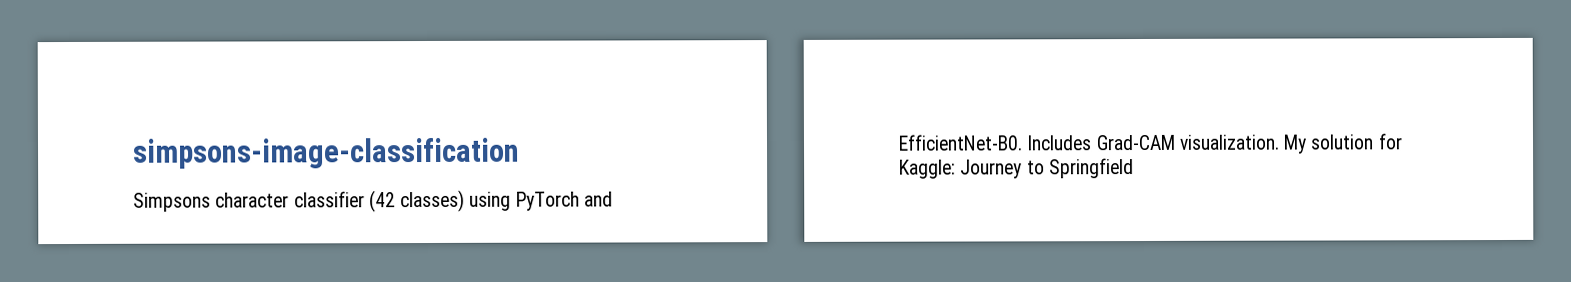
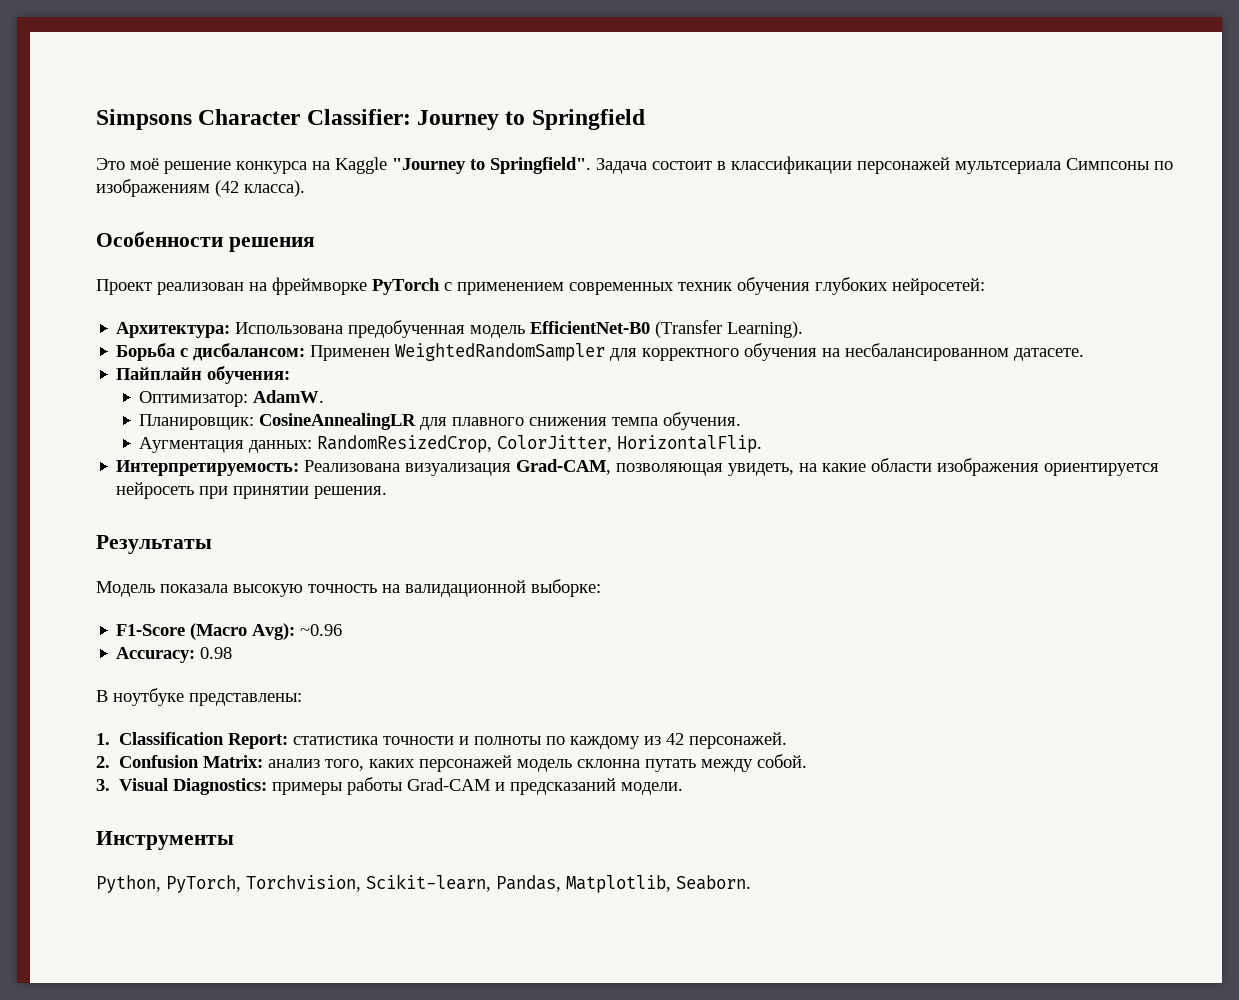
[132,137,520,169] [133,189,613,213] [898,133,1403,154] [899,158,1134,179] simpsons-image-classification // Simpsons character classifier (42 classes) using PyTorch and EfficientNet-B0. Includes Grad-CAM visualization. My solution for Kaggle: Journey to Springfield -> [96,109,645,130] [96,156,1173,174] [96,179,305,197] [96,231,315,252] [96,277,985,295] [116,320,804,338] [116,343,1085,361] [116,366,291,384] [139,390,325,407] [139,412,742,430] [139,435,763,453] [116,458,1160,476] [116,482,388,499] [96,535,212,554] [96,579,601,597] [116,623,343,640] [116,647,233,663] [96,688,302,706] [96,732,788,749] [96,754,808,772] [96,777,684,795] [96,831,234,850] [96,874,751,893] Simpsons Character Classifier: Journey to Springfield // Это моё решение конкурса на Kaggle "Journey to Springfield". Задача состоит в классификации персонажей мультсериала Симпсоны по изображениям (42 класса). // Особенности решения // Проект реализован на фреймворке PyTorch с применением современных техник обучения глубоких нейросетей: // Архитектура: Использована предобученная модель EfficientNet-B0 (Transfer Learning). // Борьба с дисбалансом: Применен WeightedRandomSampler для корректного обучения на несбалансированном датасете. // Пайплайн обучения: // Оптимизатор: AdamW. // Планировщик: CosineAnnealingLR для плавного снижения темпа обучения. // Аугментация данных: RandomResizedCrop, ColorJitter, HorizontalFlip. // Интерпретируемость: Реализована визуализация Grad-CAM, позволяющая увидеть, на какие области изображения ориентируется нейросеть при принятии решения. // Результаты // Модель показала высокую точность на валидационной выборке: // F1-Score (Macro Avg): ~0.96 // Accuracy: 0.98 // В ноутбуке представлены: // 1. Classification Report: статистика точности и полноты по каждому из 42 персонажей. // 2. Confusion Matrix: анализ того, каких персонажей модель склонна путать между собой. // 3. Visual Diagnostics: примеры работы Grad-CAM и предсказаний модели. // Инструменты // Python, PyTorch, Torchvision, Scikit-learn, Pandas, Matplotlib, Seaborn.

